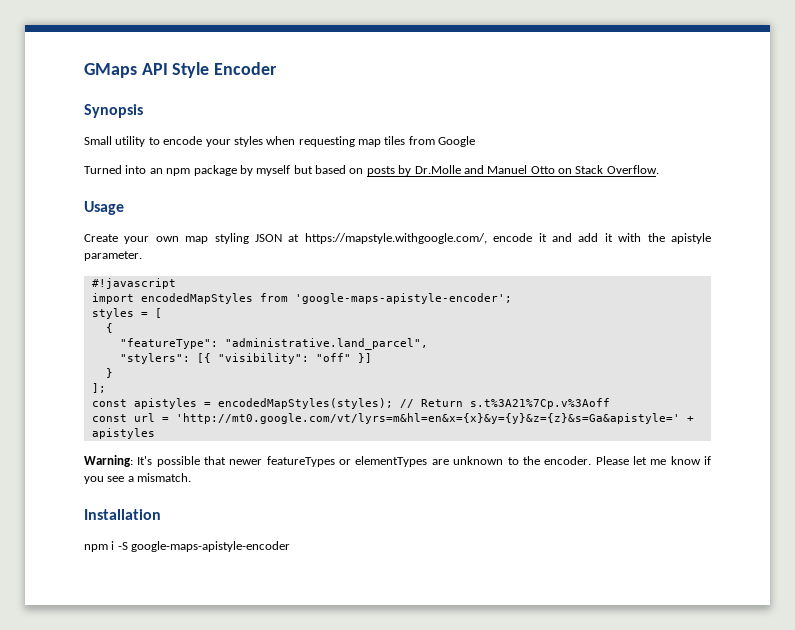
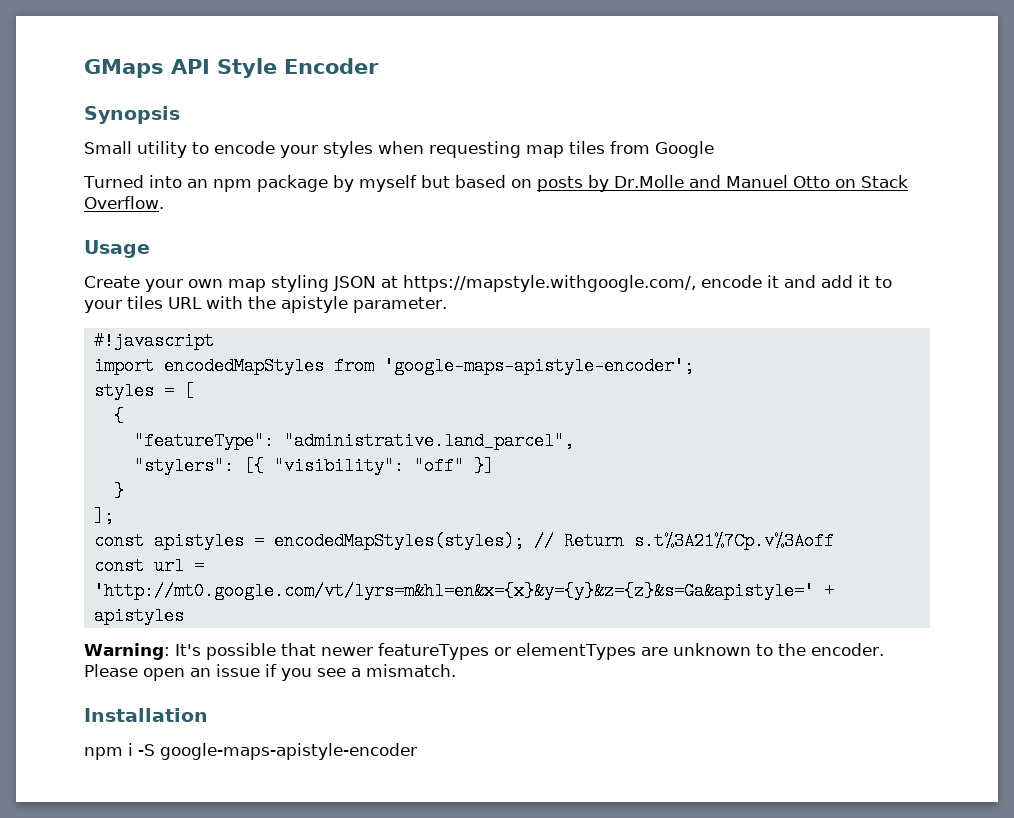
(613, 237) none -> [875,276,892,288] [84,296,202,313] to your tiles URL
[632,456,701,465] let me know -> [143,664,260,681] open an issue

